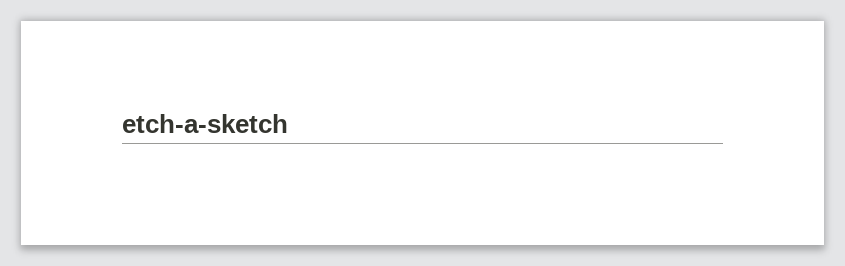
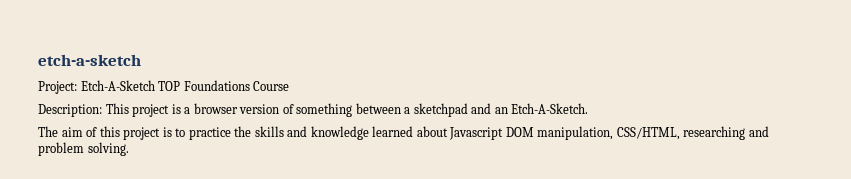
(288, 123) none -> [38,80,290,94] [38,103,589,117] [38,126,769,140] [38,142,129,156] // Project: Etch-A-Sketch TOP Foundations Course // Description: This project is a browser version of something between a sketchpad and an Etch-A-Sketch. // The aim of this project is to practice the skills and knowledge learned about Javascript DOM manipulation, CSS/HTML, researching and problem solving.

